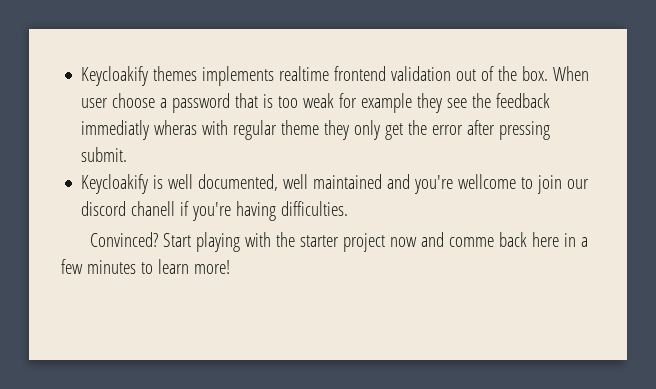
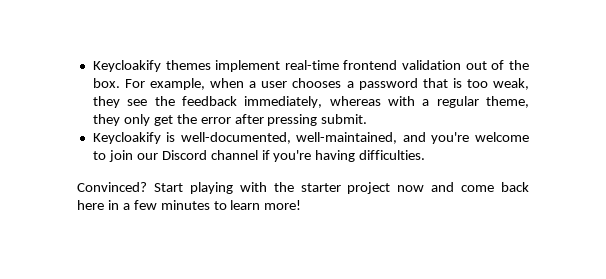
[202,66,330,86] implements realtime -> [215,60,339,72] implement real-time
[553,66,590,81] [81,93,156,108] When user choose -> [125,78,342,90] For example, when a user chooses
[303,93,413,113] weak for example -> [492,78,529,90] weak,
[81,120,320,140] immediatly wheras with regular theme -> [244,96,529,108] immediately, whereas with a regular theme,
[168,174,383,191] well documented, well maintained -> [180,132,398,144] well-documented, well-maintained,
[458,174,517,189] wellcome -> [475,132,529,142] welcome
[81,201,176,216] discord chanell -> [161,150,258,160] Discord channel
[448,237,494,247] comme -> [461,185,495,192] come

